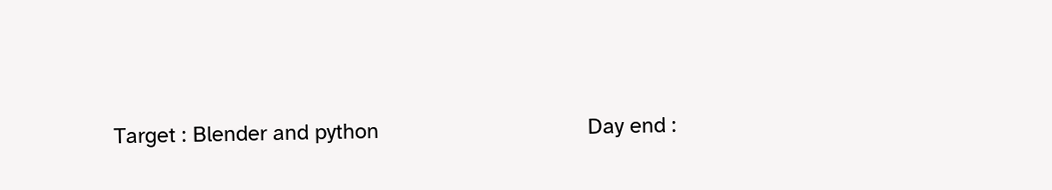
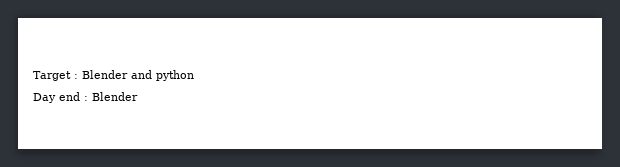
(677, 126) none -> [92,92,138,101] Blender

